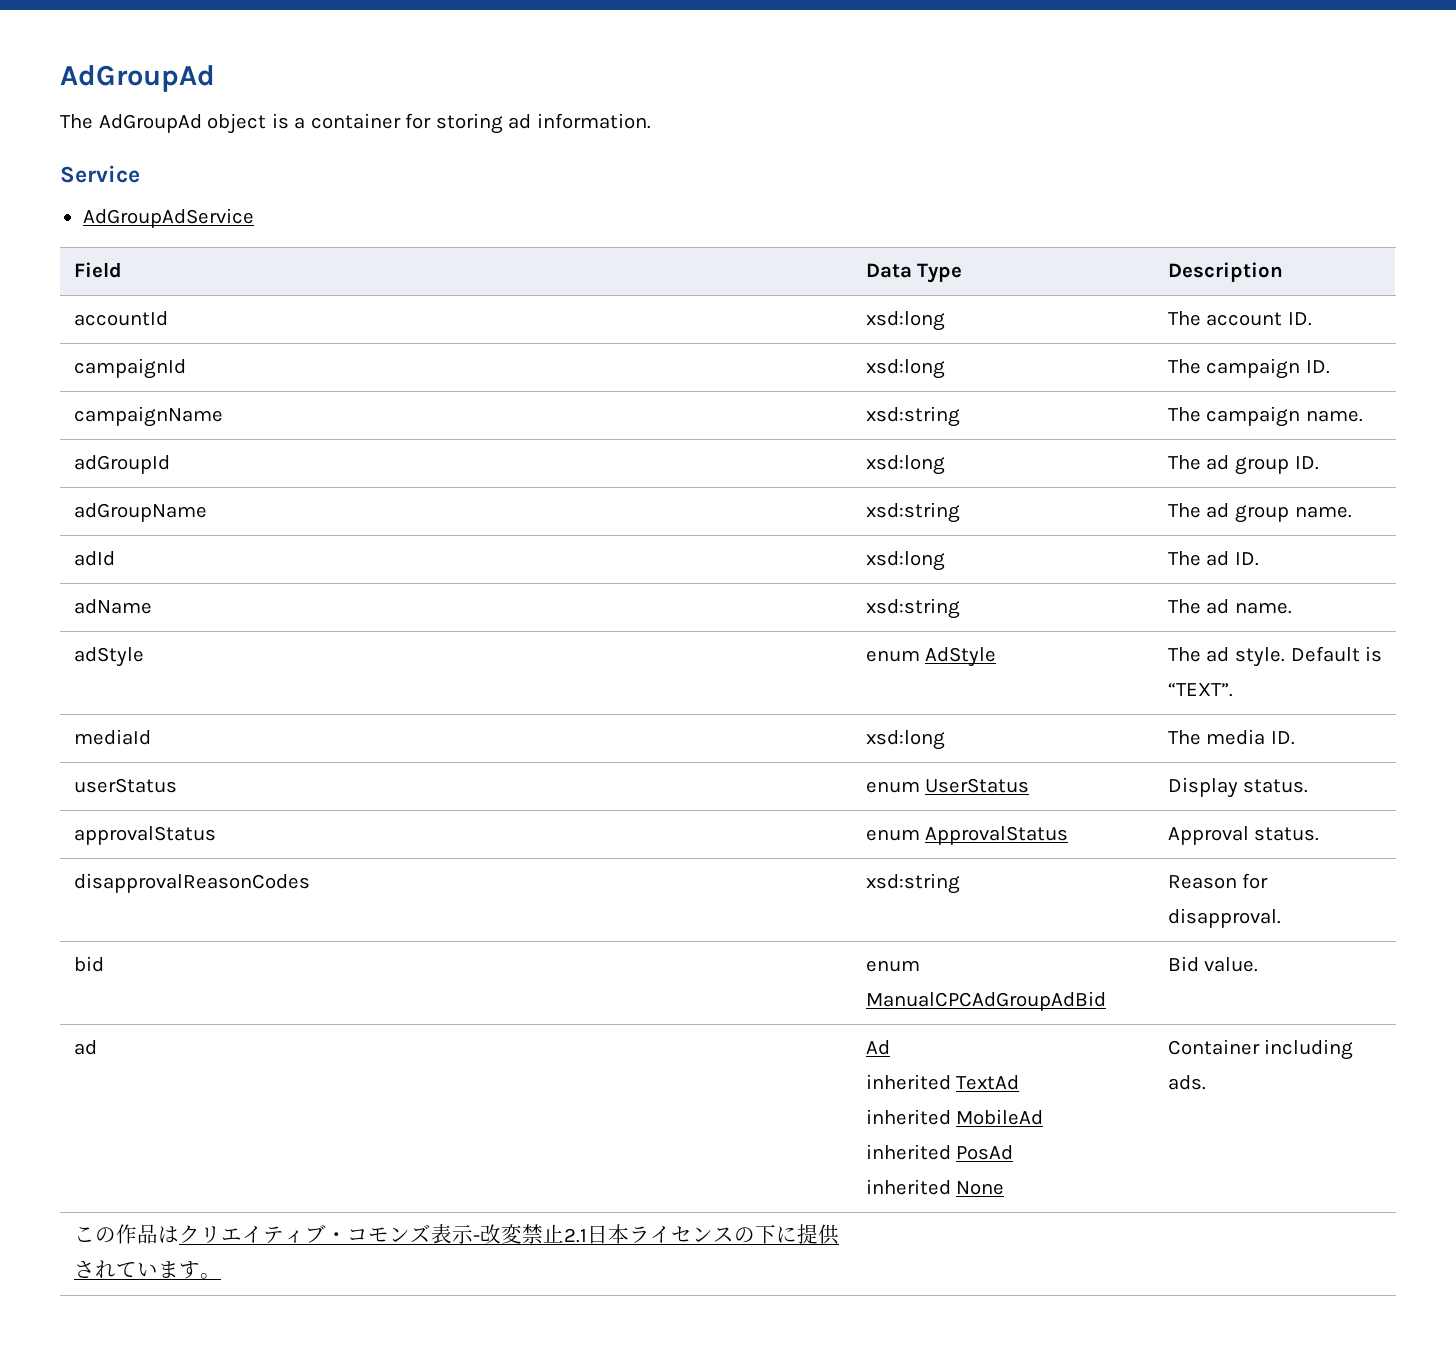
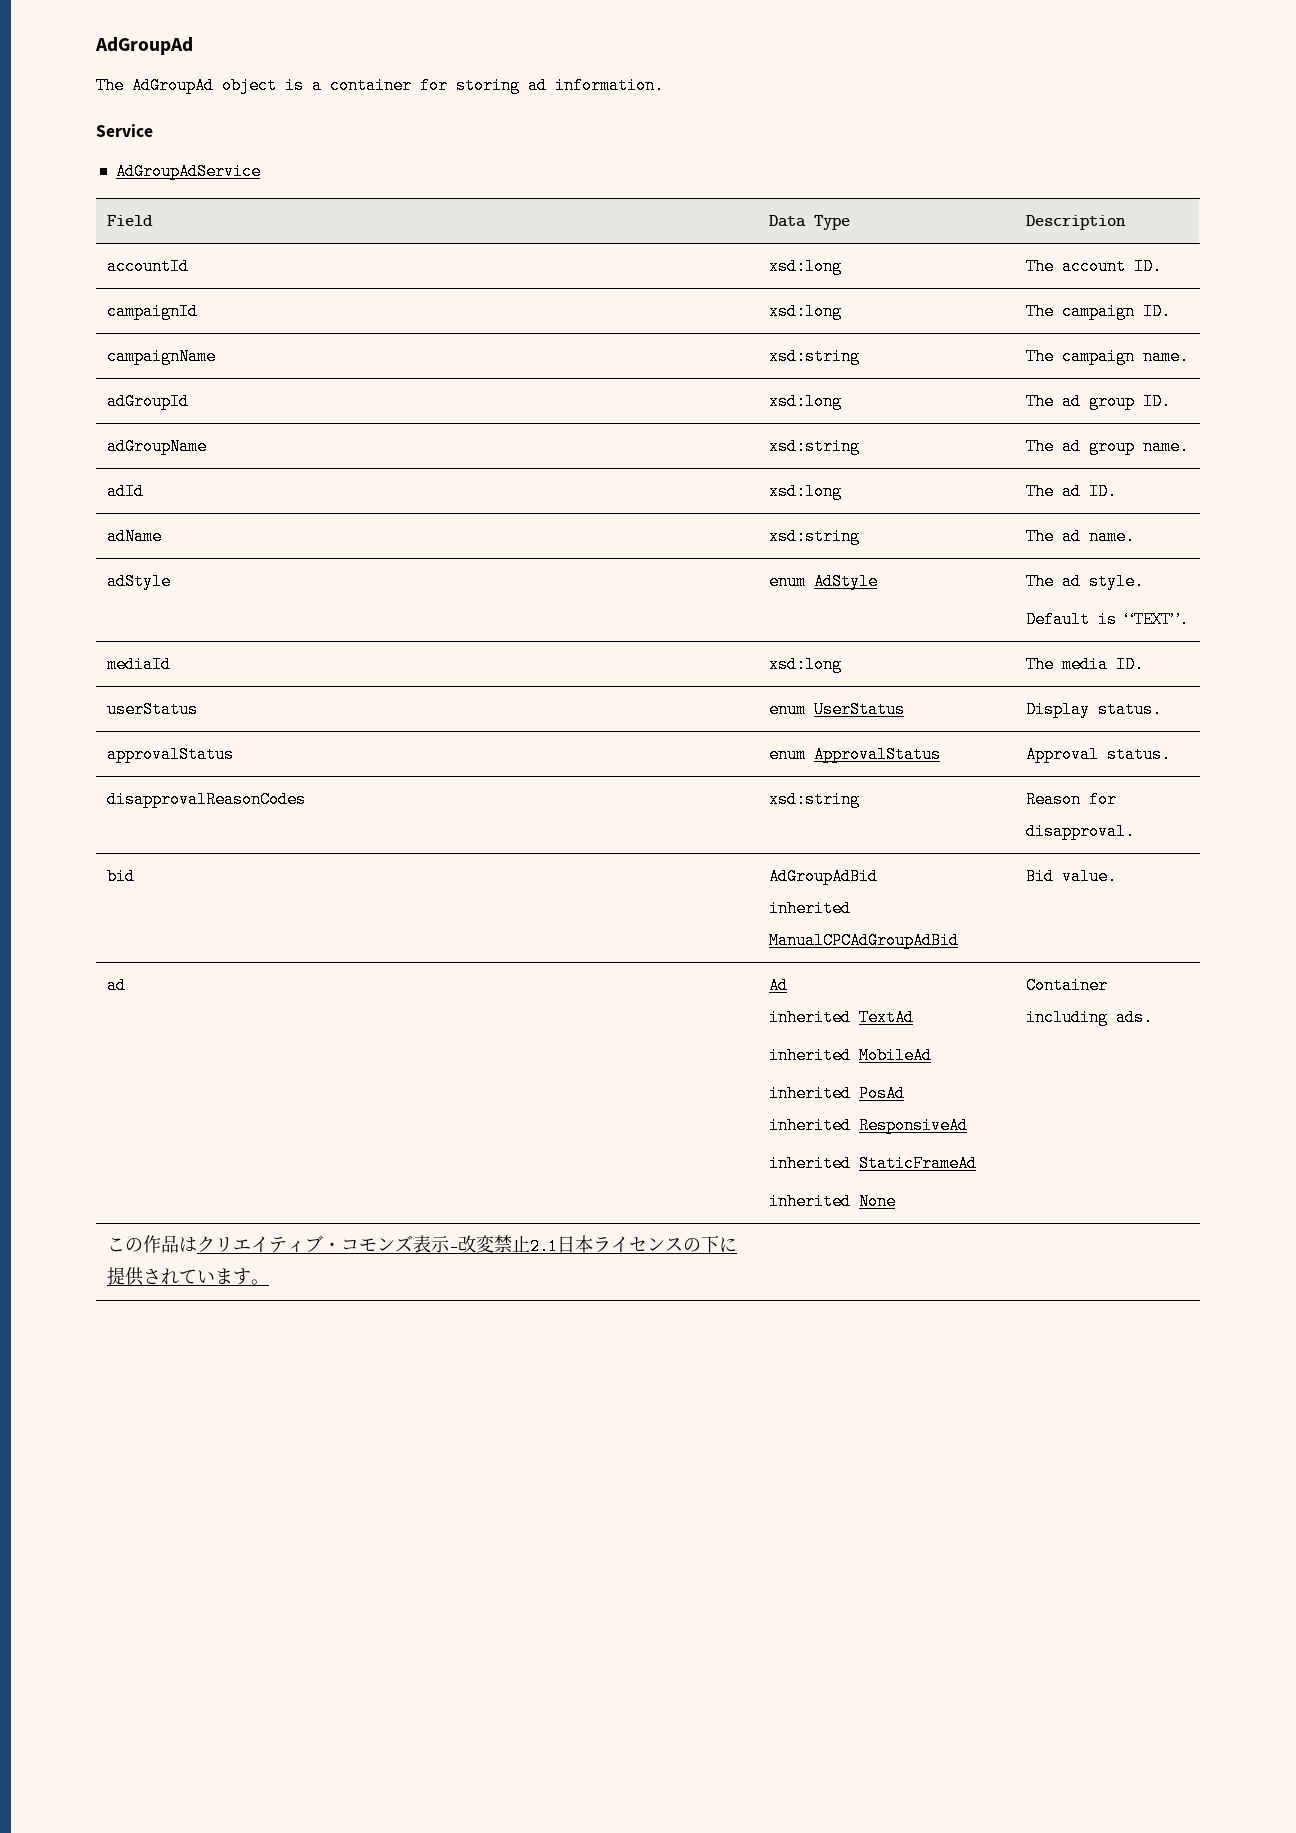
(1285, 657) none -> (1144, 581) //
[865,960,920,972] enum -> [768,868,878,885] [768,900,851,917] AdGroupAdBid // inherited
(1014, 1152) none -> [768,1117,968,1134] [768,1155,977,1172] // inherited ResponsiveAd // inherited StaticFrameAd

